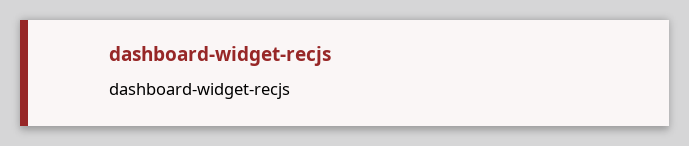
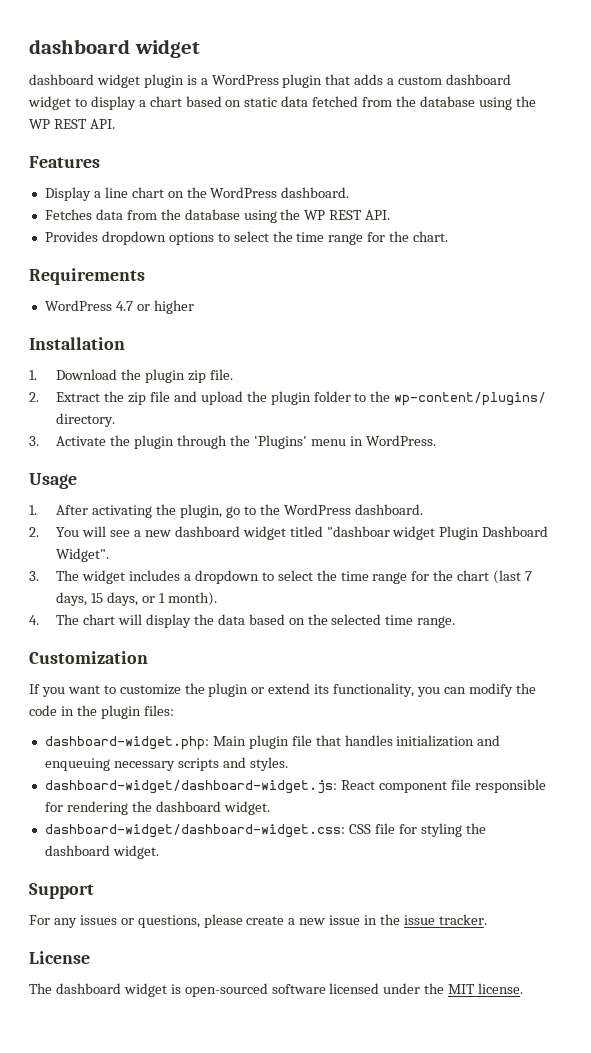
[109,46,331,66] [109,83,290,99] dashboard-widget-recjs // dashboard-widget-recjs -> [29,39,200,58] [29,74,512,88] [28,96,536,110] [29,119,115,129] [29,156,100,168] [44,187,350,201] [44,209,391,223] [44,231,449,245] [29,268,145,285] [44,300,194,314] [29,337,125,350] [29,369,233,383] [29,391,547,406] [56,413,116,427] [29,435,436,449] [29,473,77,489] [29,504,423,518] [29,526,549,540] [56,548,110,562] [29,570,533,584] [56,592,217,606] [29,614,456,628] [29,651,148,664] [29,683,536,697] [29,705,174,719] [44,735,501,750] [44,757,288,771] [44,779,546,794] [44,801,270,815] [44,823,486,838] [44,845,159,859] [29,883,94,899] [29,914,487,928] [29,951,90,964] [29,983,524,997] dashboard widget // dashboard widget plugin is a WordPress plugin that adds a custom dashboard widget to display a chart based on static data fetched from the database using the WP REST API. // Features // Display a line chart on the WordPress dashboard. // Fetches data from the database using the WP REST API. // Provides dropdown options to select the time range for the chart. // Requirements // WordPress 4.7 or higher // Installation // 1. Download the plugin zip file. // 2. Extract the zip file and upload the plugin folder to the wp-content/plugins/ directory. // 3. Activate the plugin through the 'Plugins' menu in WordPress. // Usage // 1. After activating the plugin, go to the WordPress dashboard. // 2. You will see a new dashboard widget titled "dashboar widget Plugin Dashboard Widget". // 3. The widget includes a dropdown to select the time range for the chart (last 7 days, 15 days, or 1 month). // 4. The chart will display the data based on the selected time range. // Customization // If you want to customize the plugin or extend its functionality, you can modify the code in the plugin files: // dashboard-widget.php: Main plugin file that handles initialization and enqueuing necessary scripts and styles. // dashboard-widget/dashboard-widget.js: React component file responsible for rendering the dashboard widget. // dashboard-widget/dashboard-widget.css: CSS file for styling the dashboard widget. // Support // For any issues or questions, please create a new issue in the issue tracker. // License // The dashboard widget is open-sourced software licensed under the MIT license.

